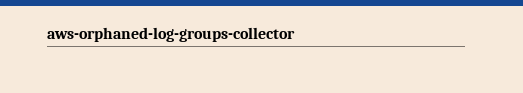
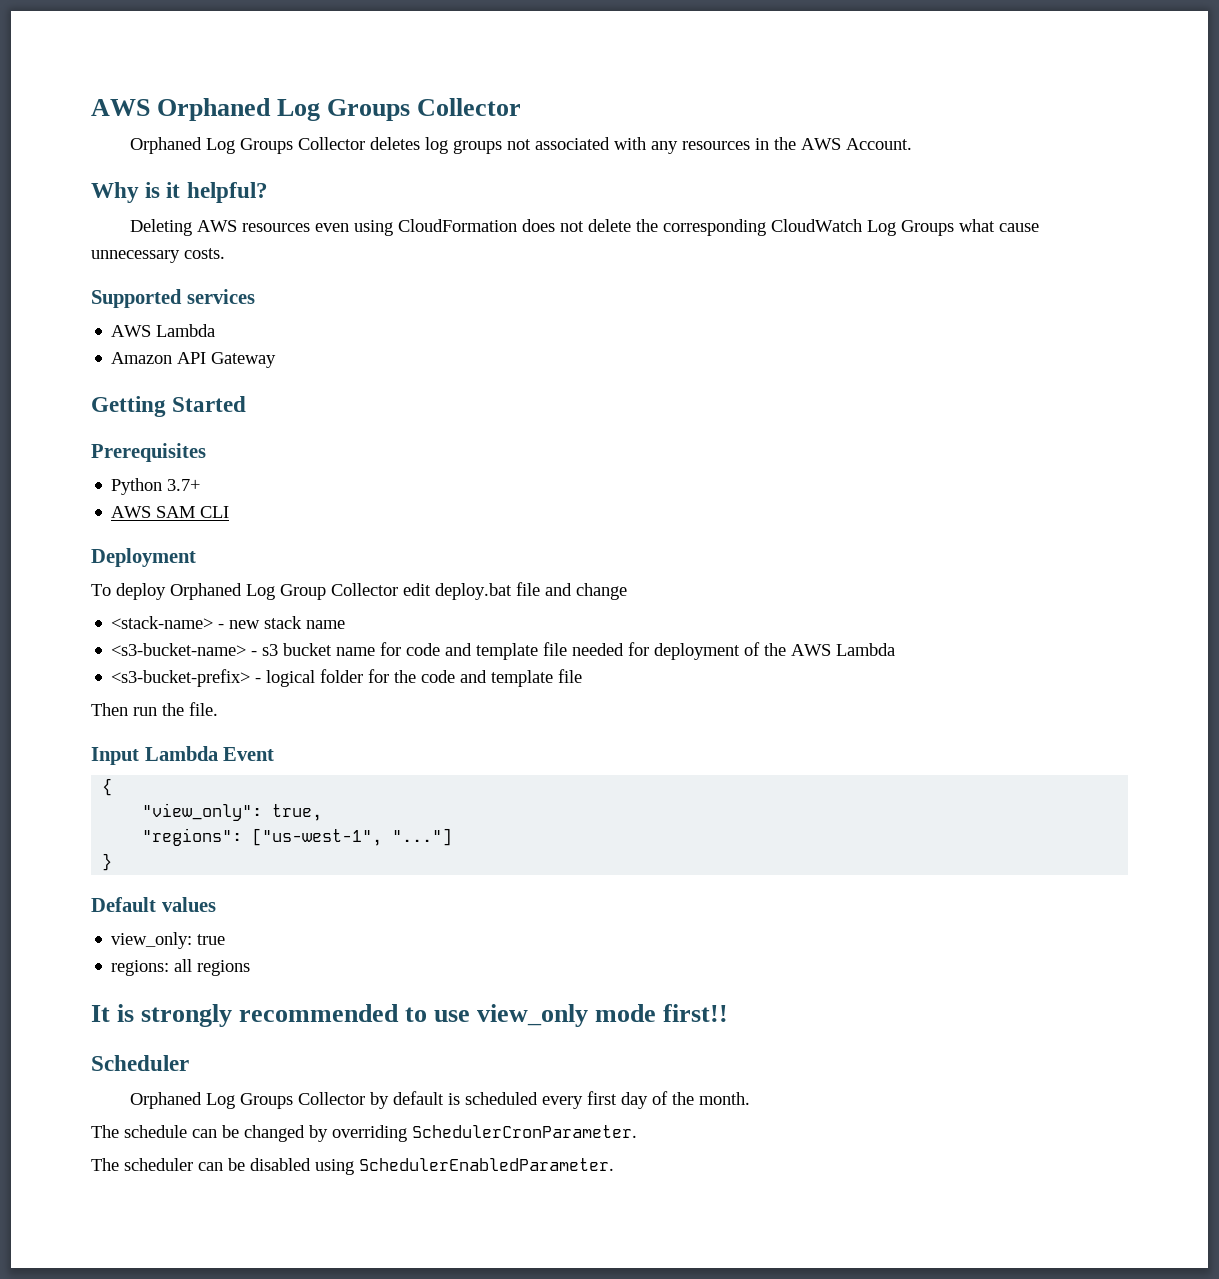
[47,27,295,42] aws-orphaned-log-groups-collector -> [91,98,522,121] [129,137,912,154] [91,182,268,203] [129,219,1039,236] [91,248,225,263] [91,289,255,308] [111,324,216,337] [111,352,277,368] [91,396,247,417] [91,443,206,462] [111,478,201,495] [111,506,230,518] [91,548,196,567] [91,582,627,600] [111,616,346,629] [111,642,896,660] [111,669,583,687] [91,702,218,716] [91,746,275,765] [102,778,113,796] [142,803,323,821] [142,828,453,846] [102,853,113,871] [91,897,216,912] [111,932,226,949] [111,959,251,976] [91,1004,729,1027] [91,1055,189,1071] [129,1091,750,1109] [91,1125,637,1142] [91,1158,614,1175] AWS Orphaned Log Groups Collector // Orphaned Log Groups Collector deletes log groups not associated with any resources in the AWS Account. // Why is it helpful? // Deleting AWS resources even using CloudFormation does not delete the corresponding CloudWatch Log Groups what cause unnecessary costs. // Supported services // AWS Lambda // Amazon API Gateway // Getting Started // Prerequisites // Python 3.7+ // AWS SAM CLI // Deployment // To deploy Orphaned Log Group Collector edit deploy.bat file and change // <stack-name> - new stack name // <s3-bucket-name> - s3 bucket name for code and template file needed for deployment of the AWS Lambda // <s3-bucket-prefix> - logical folder for the code and template file // Then run the file. // Input Lambda Event // { // "view_only": true, // "regions": ["us-west-1", "..."] // } // Default values // view_only: true // regions: all regions // It is strongly recommended to use view_only mode first!! // Scheduler // Orphaned Log Groups Collector by default is scheduled every first day of the month. // The schedule can be changed by overriding SchedulerCronParameter. // The scheduler can be disabled using SchedulerEnabledParameter.

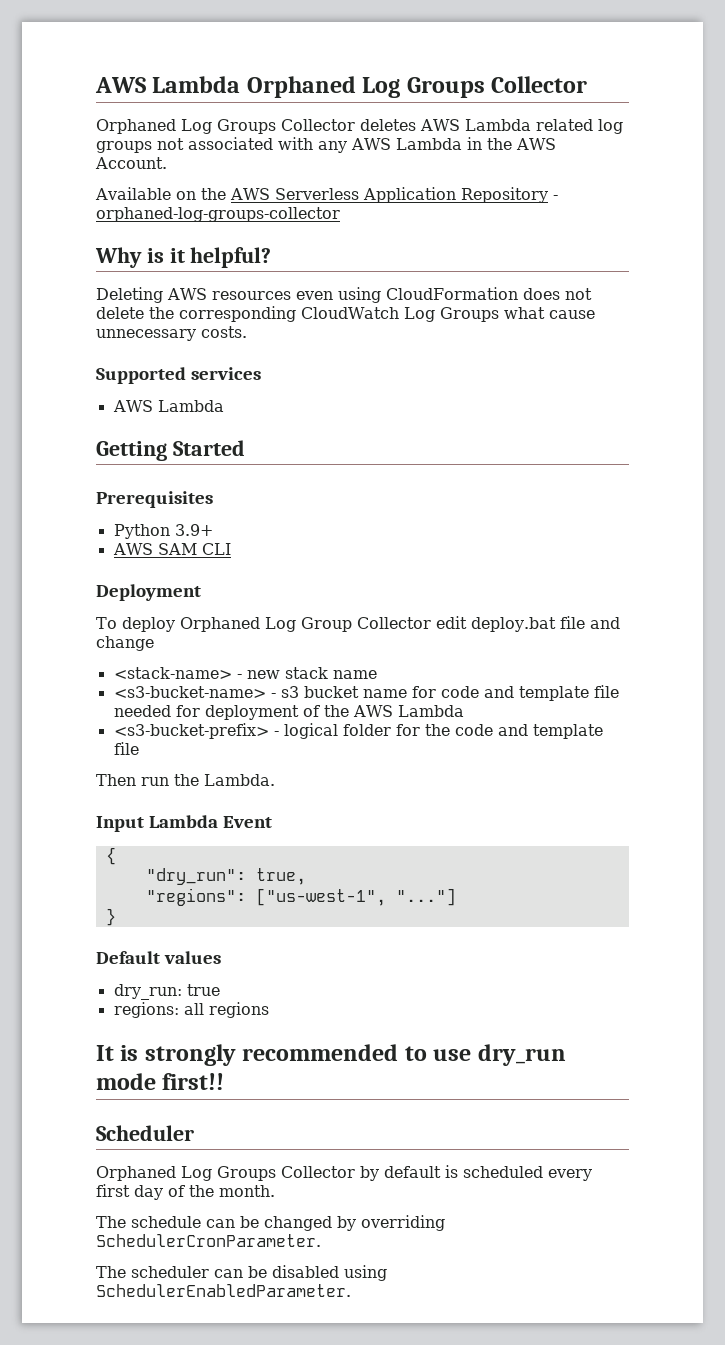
[91,99,150,116] AWS -> [95,76,241,93] AWS Lambda
(420, 143) none -> [420,119,593,131] AWS Lambda related
[681,141,750,150] resources -> [351,138,462,150] AWS Lambda
(912, 144) none -> [95,187,558,203] [96,207,340,222] // Available on the AWS Serverless Application Repository - orphaned-log-groups-collector
[111,352,277,368] // Amazon API Gateway -> (224, 406) none
[167,479,201,491] 3.7+ -> [174,524,213,536] 3.9+
[189,702,218,716] file. -> [204,774,275,786] Lambda.
[142,803,263,821] "view_only": -> [145,868,246,885] "dry_run":
[111,932,193,949] view_only: -> [113,984,182,1000] dry_run:
[477,1004,589,1027] view_only -> [477,1044,566,1066] dry_run

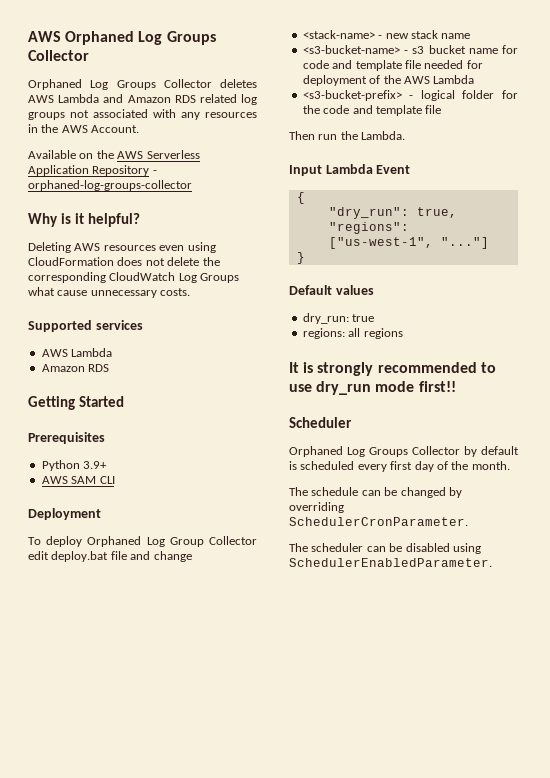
[95,76,241,93] AWS Lambda -> [28,31,61,42] AWS
(531, 125) none -> [103,94,196,103] and Amazon RDS
[351,138,462,150] AWS Lambda -> [205,112,257,118] resources
(224, 406) none -> [41,364,110,372] // Amazon RDS

